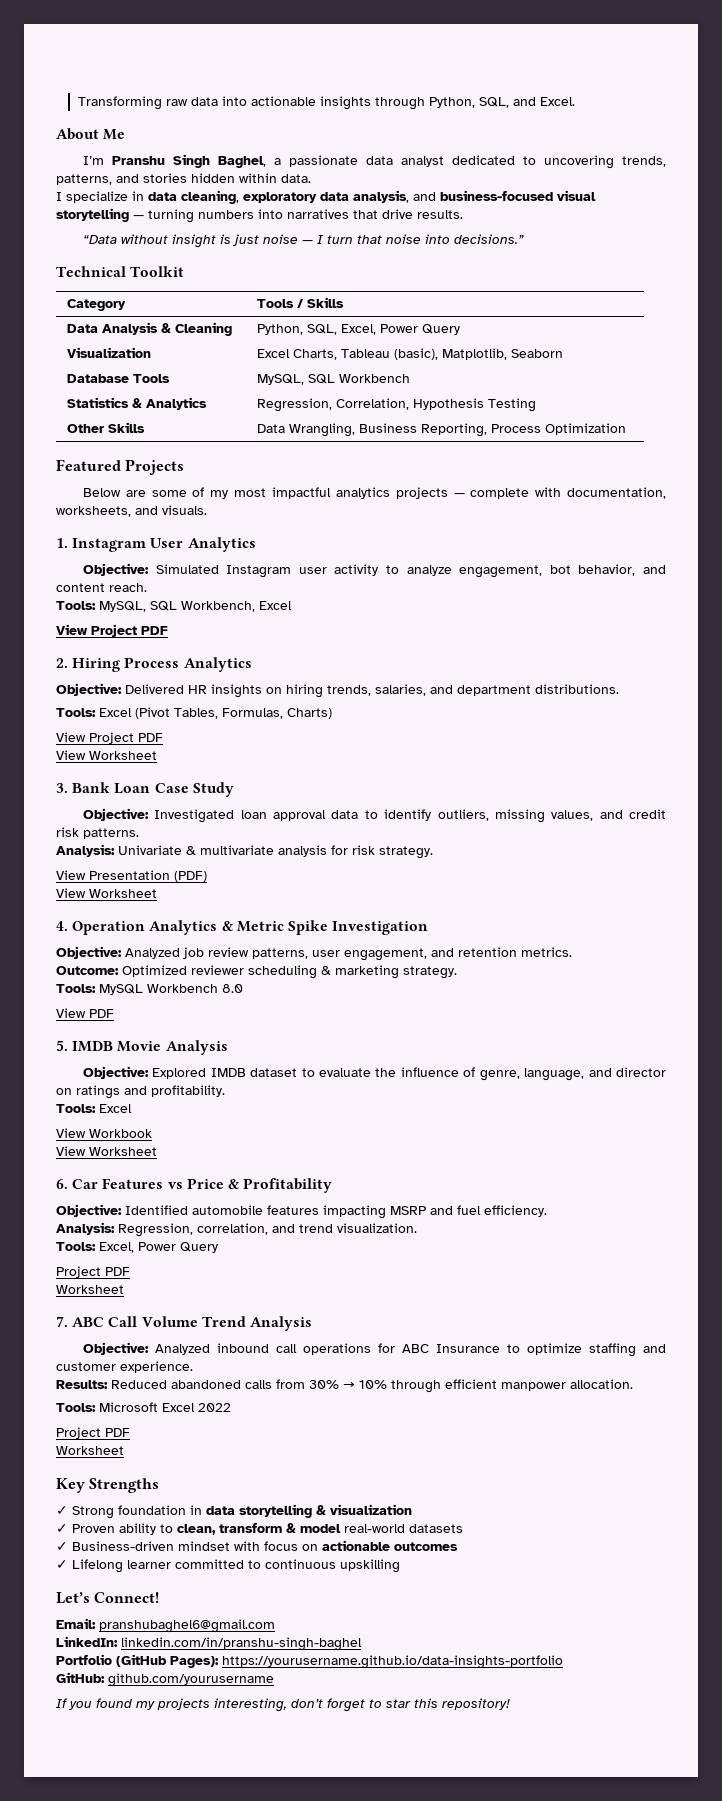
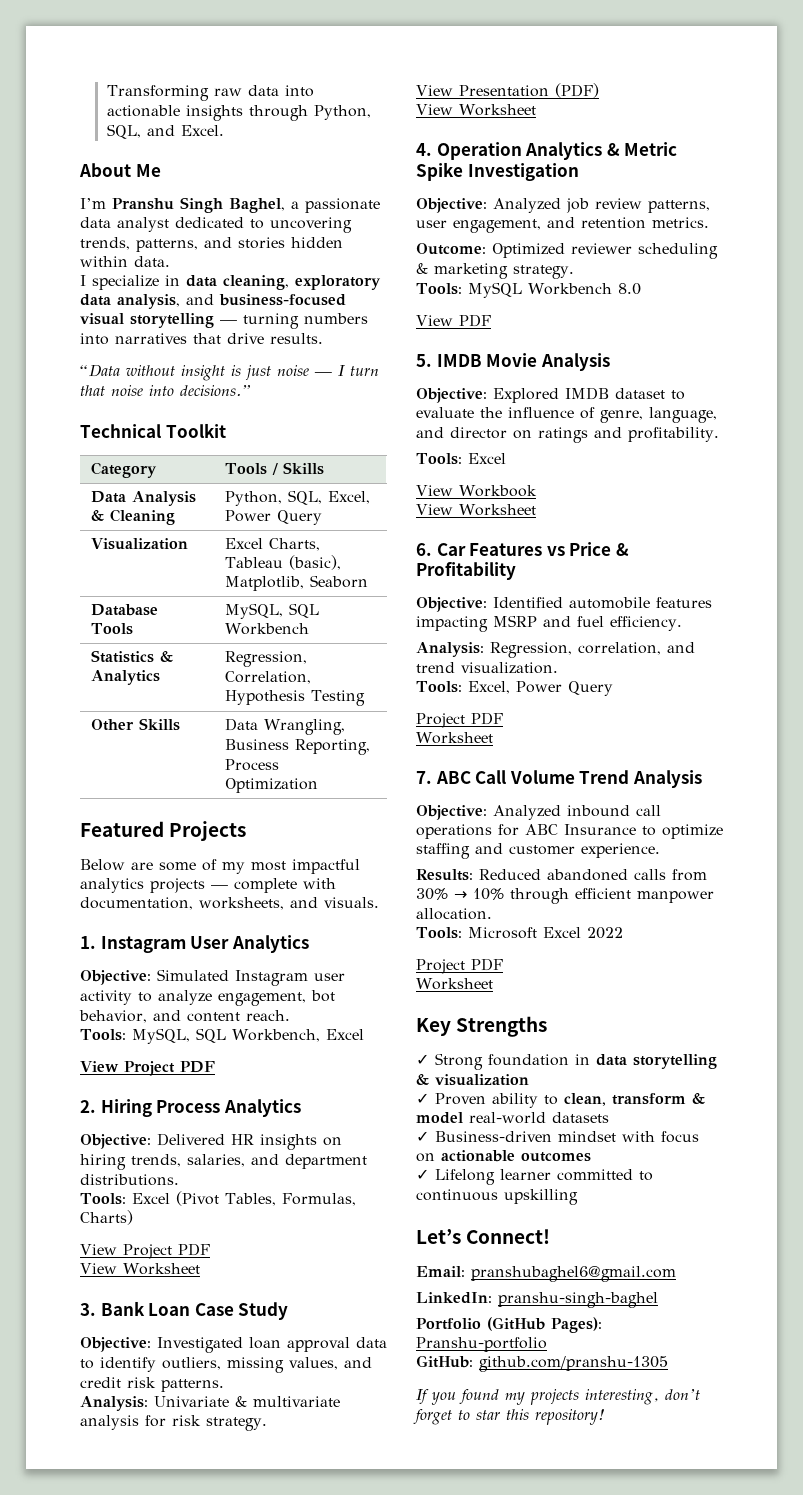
[121,1637,362,1651] linkedin.com/in/pranshu-singh-baghel -> [498,1292,658,1308] pranshu-singh-baghel
[222,1655,563,1669] https://yourusername.github.io/data-insights-portfolio -> [416,1337,547,1352] Pranshu-portfolio
[108,1673,274,1687] github.com/yourusername -> [479,1356,668,1372] github.com/pranshu-1305

